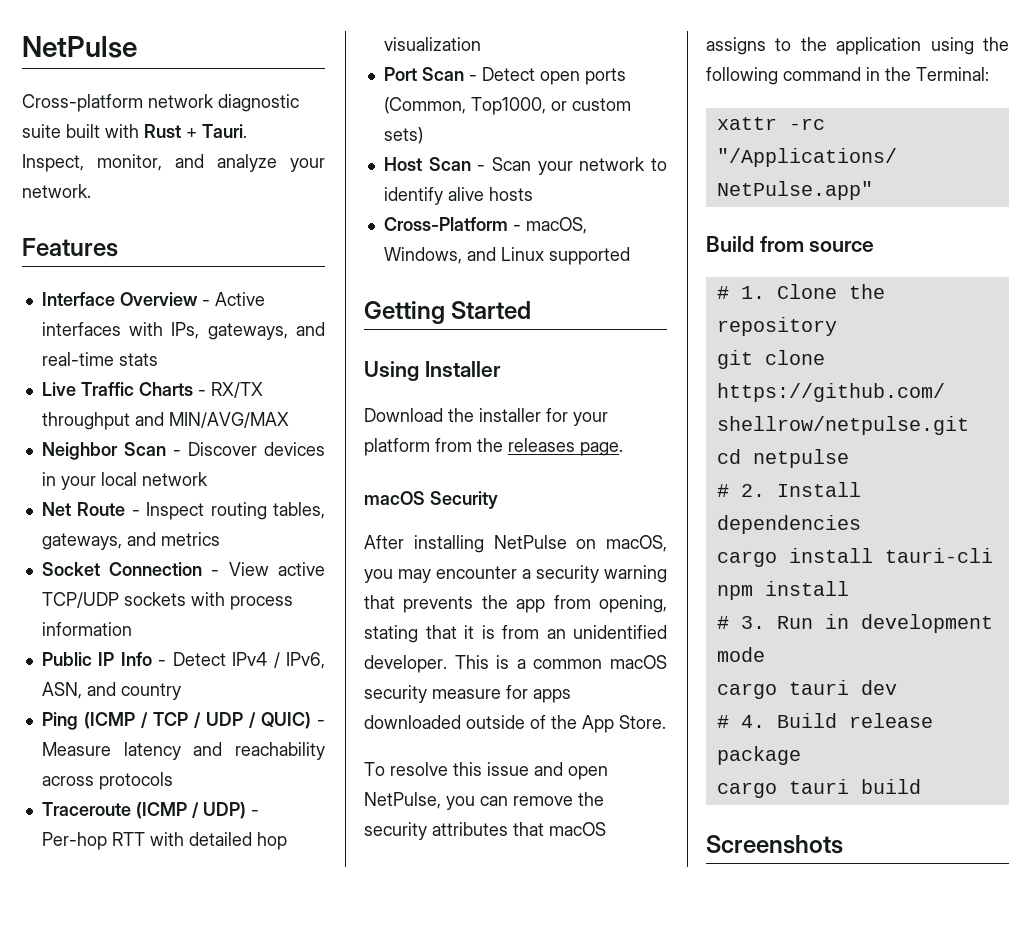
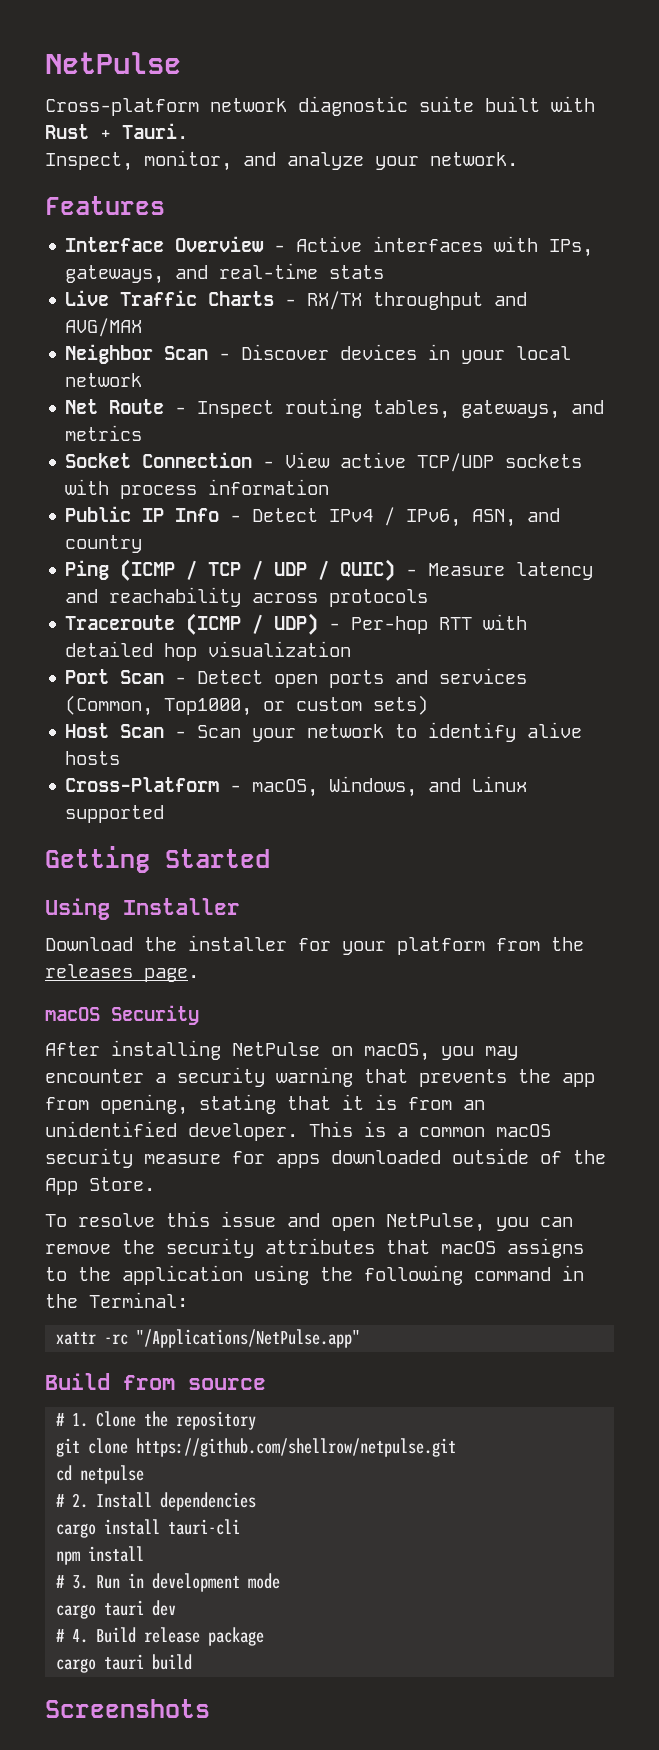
[168,412,289,428] MIN/AVG/MAX -> [65,318,143,337] AVG/MAX
(626, 76) none -> [395,668,528,684] and services

